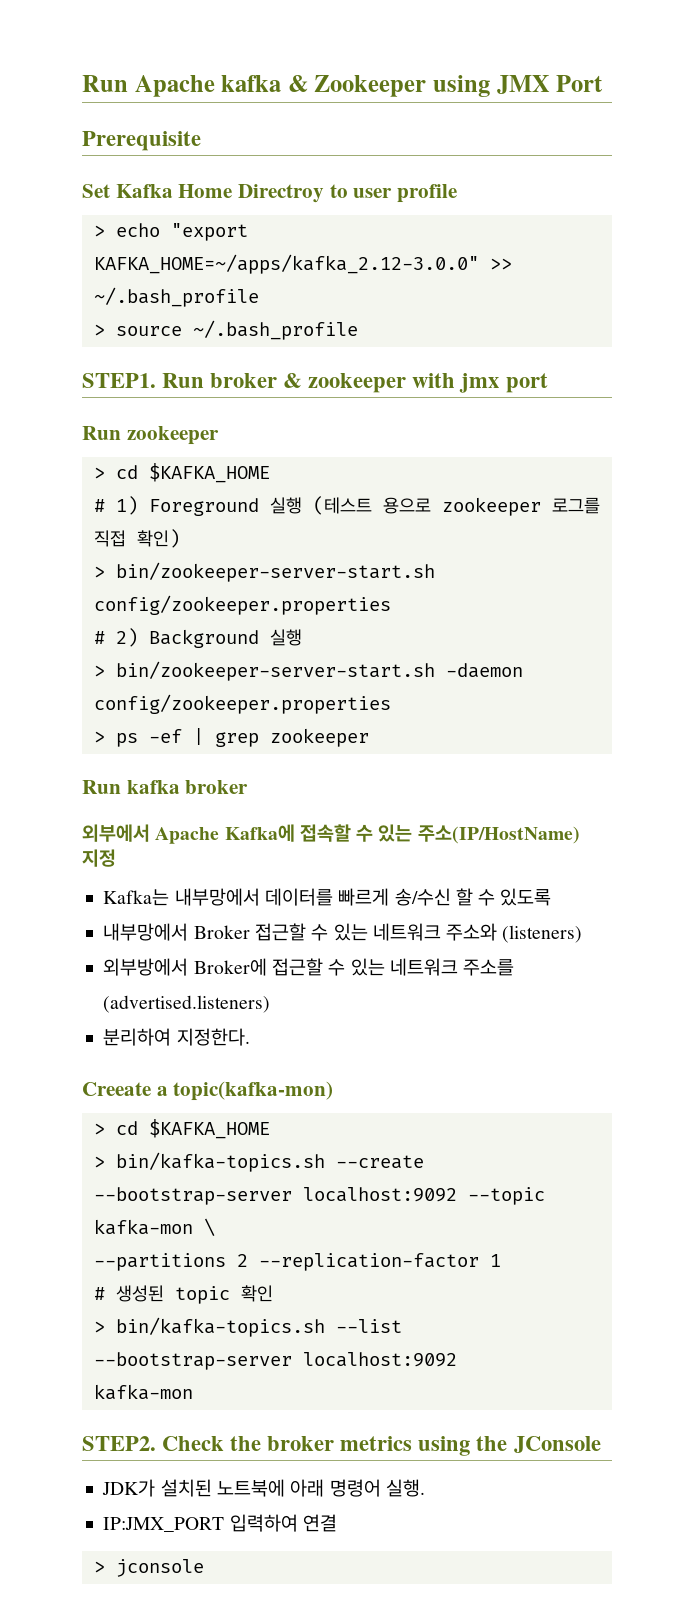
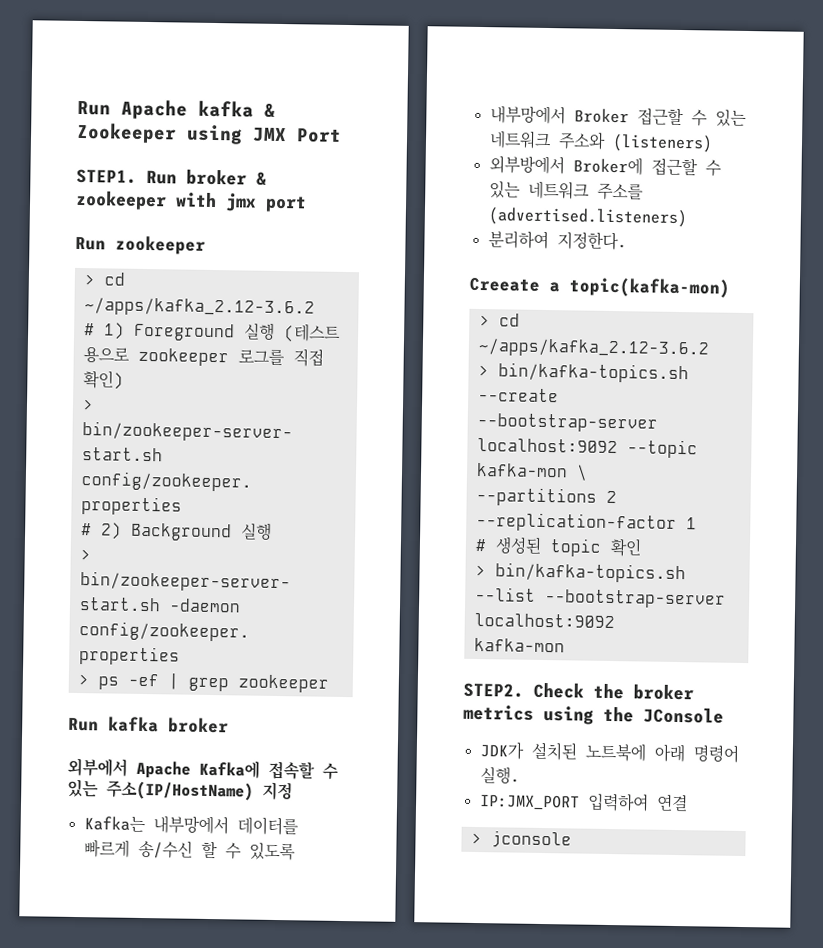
[82,131,201,151] [82,184,458,203] [93,223,248,241] [93,254,512,274] [93,287,259,307] [93,320,358,340] // Prerequisite // Set Kafka Home Directroy to user profile // > echo "export KAFKA_HOME=~/apps/kafka_2.12-3.0.0" >> ~/.bash_profile // > source ~/.bash_profile -> (342, 135) none
[148,463,270,483] $KAFKA_HOME -> [83,297,315,318] ~/apps/kafka_2.12-3.6.2
[148,1119,270,1139] $KAFKA_HOME -> [477,337,710,359] ~/apps/kafka_2.12-3.6.2

